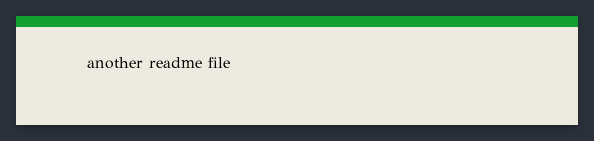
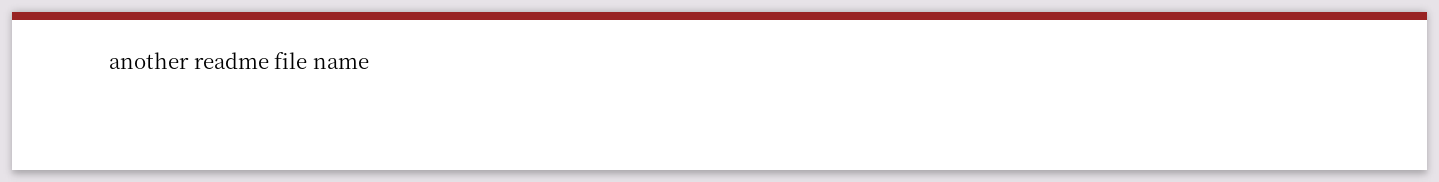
(230, 62) none -> [312,57,369,69] name

